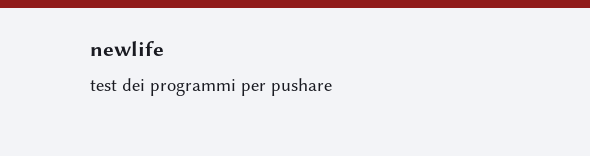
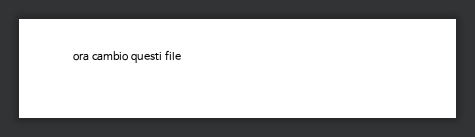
[90,41,164,56] [90,78,332,96] newlife // test dei programmi per pushare -> [73,50,181,63] ora cambio questi file

